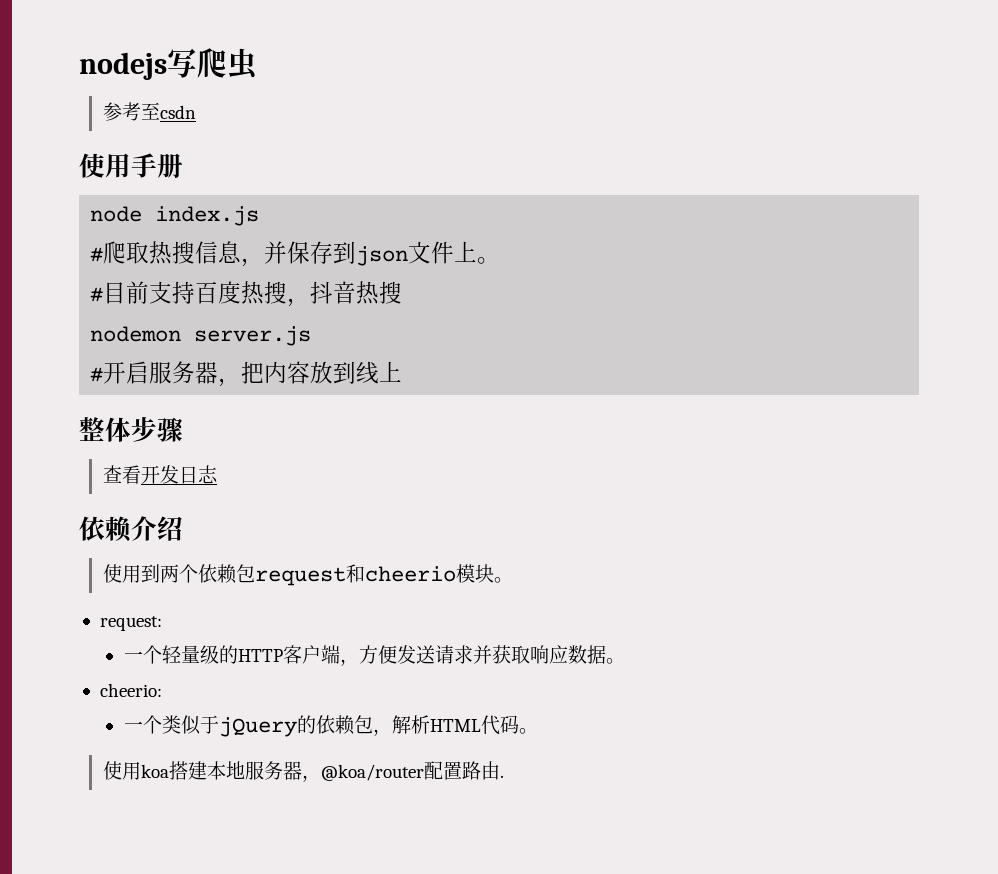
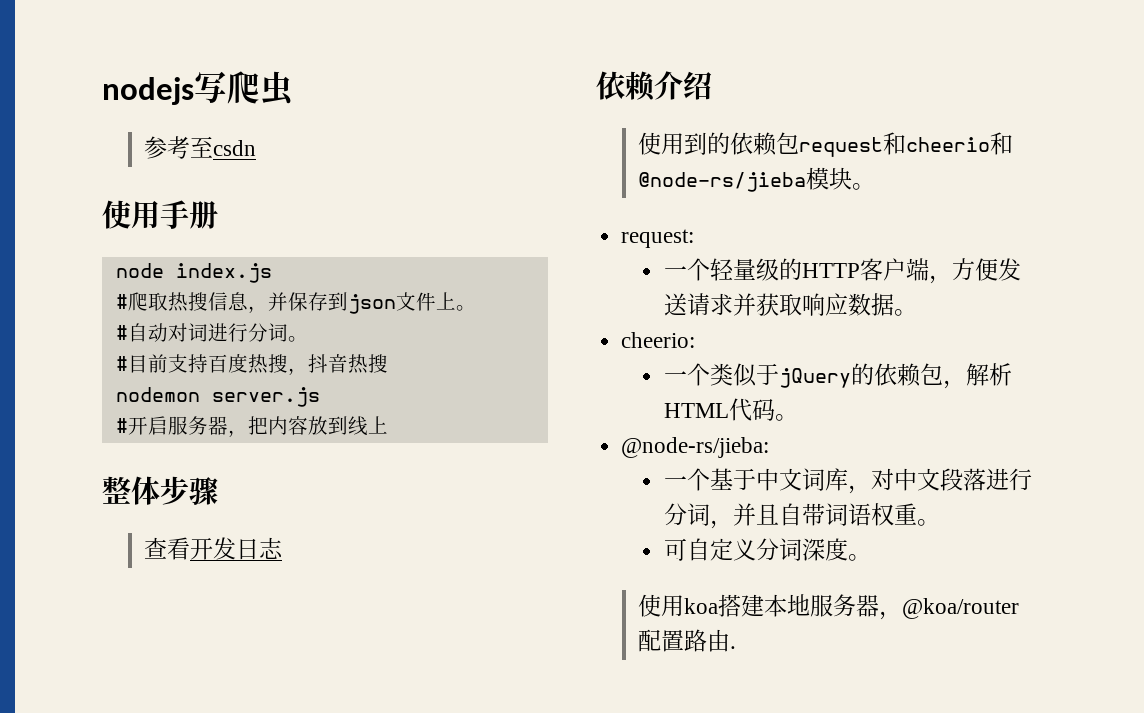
(501, 260) none -> [115,323,308,342] // #自动对词进行分词。
[159,564,198,583] 两个 -> [707,132,731,155] 的
(456, 574) none -> [990,132,1014,155] [638,172,807,192] 和@node-rs/jieba
(538, 731) none -> [621,437,770,458] [663,468,1032,494] [663,503,940,529] [663,538,871,561] // @node-rs/jieba: // 一个基于中文词库，对中文段落进行分词，并且自带词语权重。 // 可自定义分词深度。

